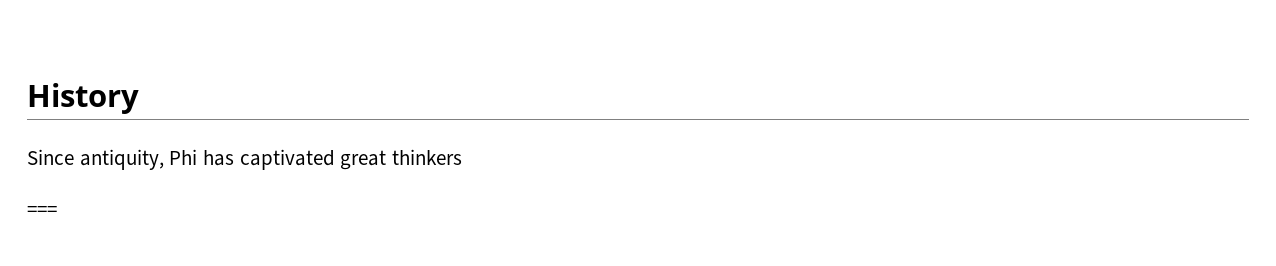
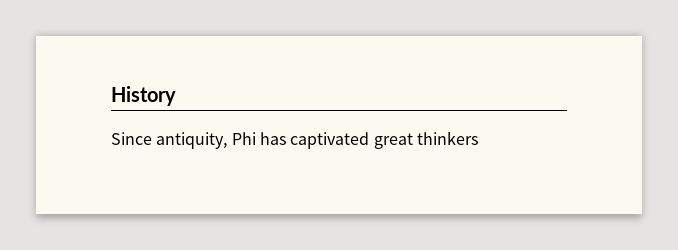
[27,206,57,216] // === -> (478, 138) none

